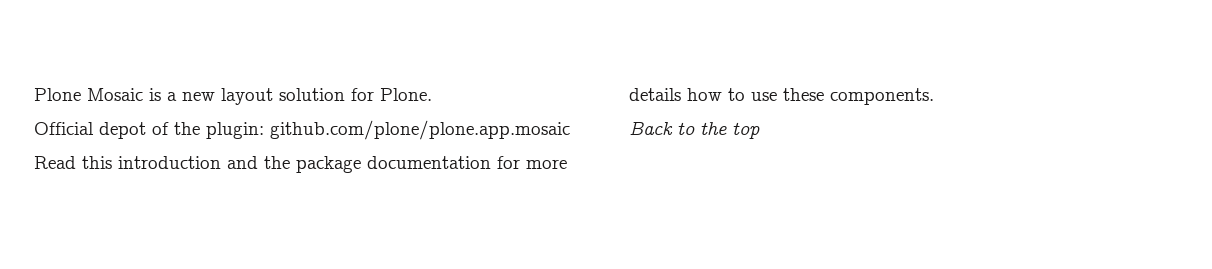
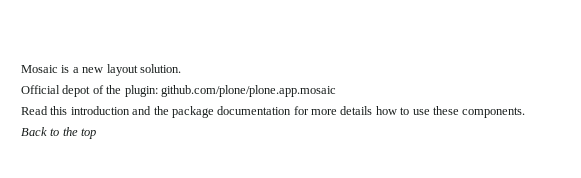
[34,88,81,101] Plone -> (21, 69) none
[279,88,432,101] solution for Plone. -> [139,64,181,73] solution.

